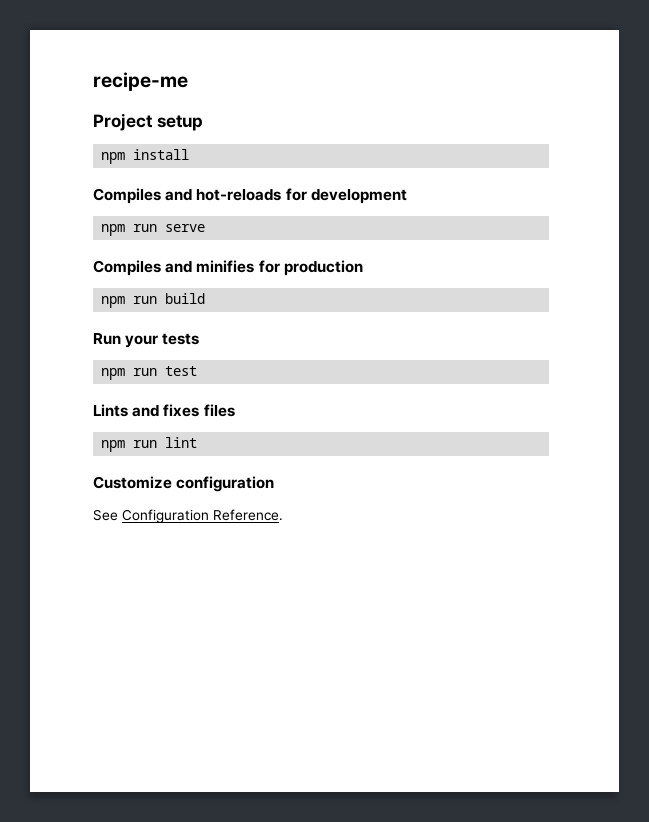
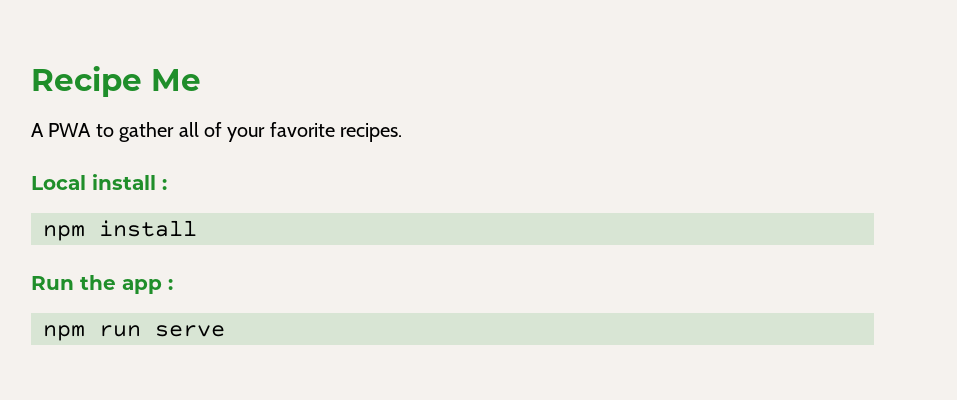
[93,72,188,91] [93,113,203,131] [101,149,190,164] [93,188,407,204] [101,224,206,236] [93,260,363,276] [101,293,206,308] [93,333,200,348] [101,366,198,380] [93,404,235,417] [101,437,198,452] [93,476,275,492] [93,509,283,523] recipe-me // Project setup // npm install // Compiles and hot-reloads for development // npm run serve // Compiles and minifies for production // npm run build // Run your tests // npm run test // Lints and fixes files // npm run lint // Customize configuration // See Configuration Reference. -> [31,66,201,97] [31,122,403,142] [31,174,167,190] [43,220,197,241] [31,275,173,294] [43,325,225,341] Recipe Me // A PWA to gather all of your favorite recipes. // Local install : // npm install // Run the app : // npm run serve

